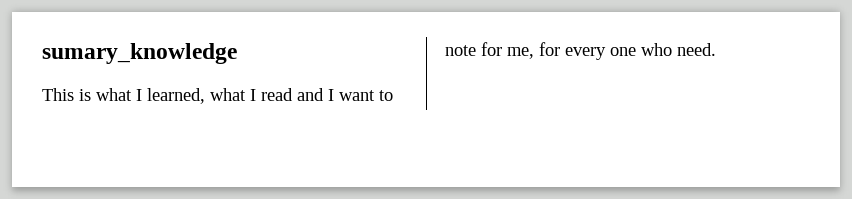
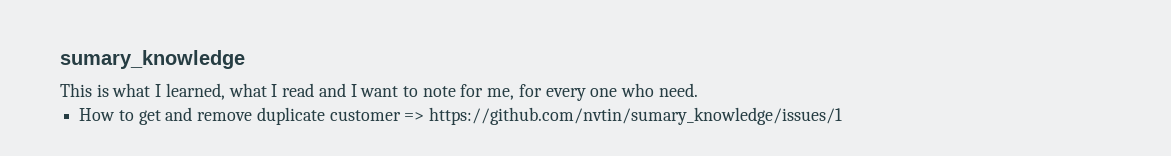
(716, 49) none -> [79,107,843,125] // How to get and remove duplicate customer => https://github.com/nvtin/sumary_knowledge/issues/1

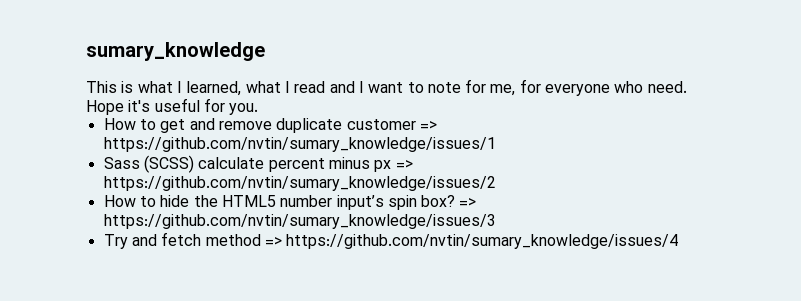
[545,88,618,101] every one -> [545,84,611,96] everyone
(698, 90) none -> [86,98,259,115] Hope it's useful for you.
(843, 116) none -> [103,155,413,173] [103,176,496,191] [103,195,477,210] [103,214,496,229] [103,232,679,249] // Sass (SCSS) calculate percent minus px => https://github.com/nvtin/sumary_knowledge/issues/2 // How to hide the HTML5 number input’s spin box? => https://github.com/nvtin/sumary_knowledge/issues/3 // Try and fetch method => https://github.com/nvtin/sumary_knowledge/issues/4

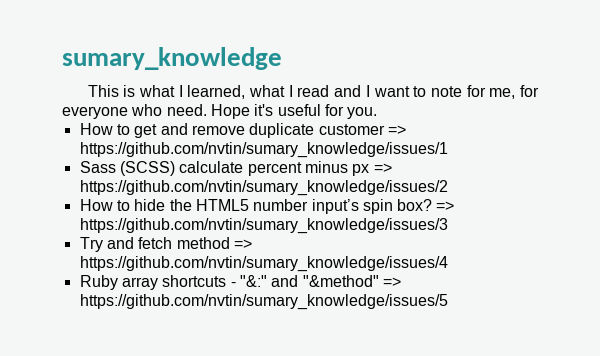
(679, 241) none -> [79,275,401,290] [79,294,448,310] // Ruby array shortcuts - "&:" and "&method" => https://github.com/nvtin/sumary_knowledge/issues/5

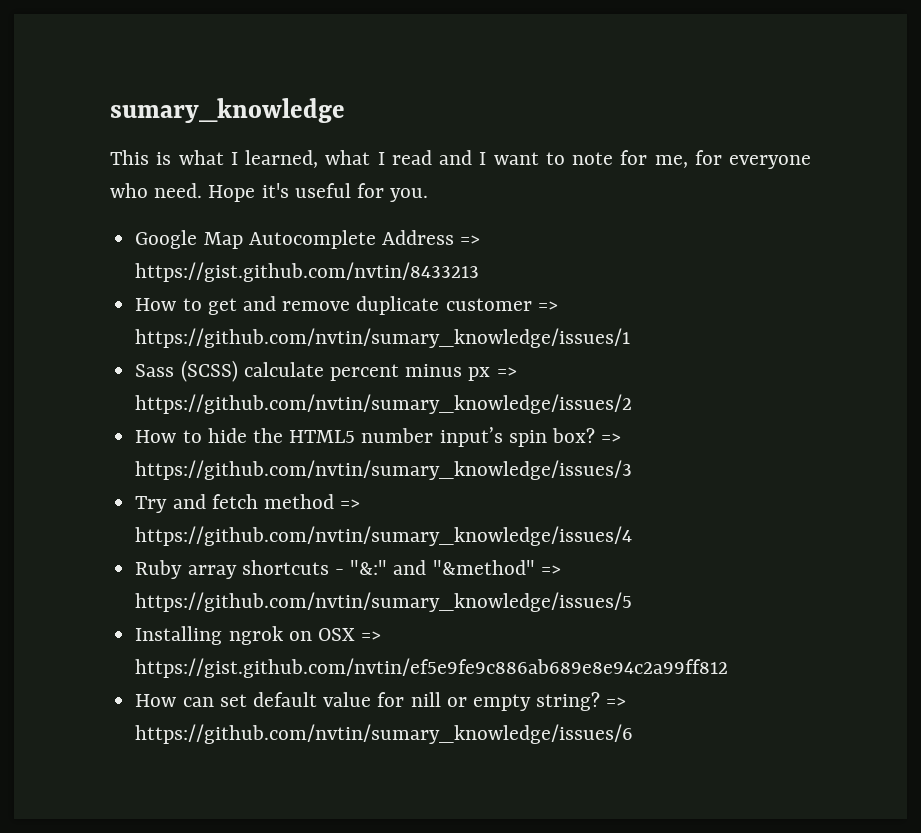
(378, 113) none -> [135,230,481,249] [135,262,480,282] // Google Map Autocomplete Address => https://gist.github.com/nvtin/8433213
(448, 302) none -> [135,626,382,645] [135,658,729,678] [135,692,627,711] [135,724,634,744] // Installing ngrok on OSX => https://gist.github.com/nvtin/ef5e9fe9c886ab689e8e94c2a99ff812 // How can set default value for nill or empty string? => https://github.com/nvtin/sumary_knowledge/issues/6

